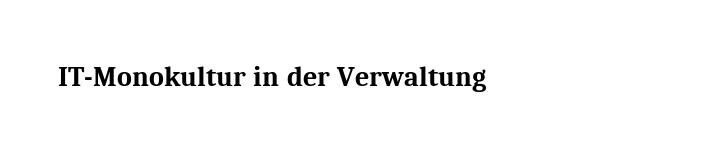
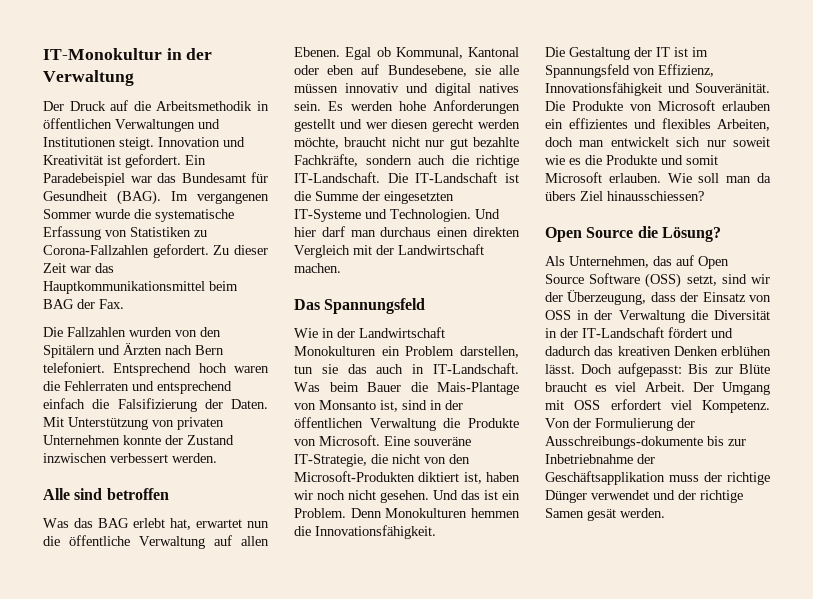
(487, 79) none -> [43,100,269,111] [43,118,220,132] [43,137,245,150] [43,154,206,168] [43,172,268,186] [43,190,269,205] [43,209,234,222] [43,226,207,240] [43,244,268,258] [43,263,114,273] [43,281,238,294] [43,299,124,309] [43,327,221,337] [43,343,224,358] [43,362,269,376] [43,381,232,394] [43,398,268,412] [43,417,224,430] [43,435,234,445] [43,453,217,463] [43,488,169,500] [43,518,269,530] [43,535,269,549] [294,47,519,60] [294,64,519,77] [294,83,519,96] [294,100,520,114] [294,119,520,132] [294,137,519,150] [294,154,519,168] [294,172,519,183] [294,191,454,204] [294,209,500,222] [294,226,520,237] [294,244,484,258] [294,263,341,273] [294,298,426,314] [294,327,445,338] [294,346,519,358] [294,363,519,374] [294,382,519,395] [294,400,463,412] [294,417,519,431] [294,435,471,446] [294,454,470,467] [294,471,520,484] [294,490,520,503] [294,508,520,518] [294,525,436,539] [545,47,708,60] [545,64,714,78] [545,82,770,96] [545,100,771,111] [545,118,770,131] [545,137,770,147] [545,155,718,165] [545,172,771,183] [545,191,704,201] [545,226,721,242] [545,255,729,269] [545,273,770,288] [545,290,771,305] [545,310,770,323] [545,327,733,338] [545,346,771,356] [545,363,770,377] [545,382,770,395] [545,399,770,413] [545,418,695,431] [545,436,746,449] [545,454,655,464] [545,471,770,485] [545,490,743,503] [545,508,665,521] // Der Druck auf die Arbeitsmethodik in öffentlichen Verwaltungen und Institutionen steigt. Innovation und Kreativität ist gefordert. Ein Paradebeispiel war das Bundesamt für Gesundheit (BAG). Im vergangenen Sommer wurde die systematische Erfassung von Statistiken zu Corona-Fallzahlen gefordert. Zu dieser Zeit war das Hauptkommunikationsmittel beim BAG der Fax. // Die Fallzahlen wurden von den Spitälern und Ärzten nach Bern telefoniert. Entsprechend hoch waren die Fehlerraten und entsprechend einfach die Falsifizierung der Daten. Mit Unterstützung von privaten Unternehmen konnte der Zustand inzwischen verbessert werden. // Alle sind betroffen // Was das BAG erlebt hat, erwartet nun die öffentliche Verwaltung auf allen Ebenen. Egal ob Kommunal, Kantonal oder eben auf Bundesebene, sie alle müssen innovativ und digital natives sein. Es werden hohe Anforderungen gestellt und wer diesen gerecht werden möchte, braucht nicht nur gut bezahlte Fachkräfte, sondern auch die richtige IT-Landschaft. Die IT-Landschaft ist die Summe der eingesetzten IT-Systeme und Technologien. Und hier darf man durchaus einen direkten Vergleich mit der Landwirtschaft machen. // Das Spannungsfeld // Wie in der Landwirtschaft Monokulturen ein Problem darstellen, tun sie das auch in IT-Landschaft. Was beim Bauer die Mais-Plantage von Monsanto ist, sind in der öffentlichen Verwaltung die Produkte von Microsoft. Eine souveräne IT-Strategie, die nicht von den Microsoft-Produkten diktiert ist, haben wir noch nicht gesehen. Und das ist ein Problem. Denn Monokulturen hemmen die Innovationsfähigkeit. // Die Gestaltung der IT ist im Spannungsfeld von Effizienz, Innovationsfähigkeit und Souveränität. Die Produkte von Microsoft erlauben ein effizientes und flexibles Arbeiten, doch man entwickelt sich nur soweit wie es die Produkte und somit Microsoft erlauben. Wie soll man da übers Ziel hinausschiessen? // Open Source die Lösung? // Als Unternehmen, das auf Open Source Software (OSS) setzt, sind wir der Überzeugung, dass der Einsatz von OSS in der Verwaltung die Diversität in der IT-Landschaft fördert und dadurch das kreativen Denken erblühen lässt. Doch aufgepasst: Bis zur Blüte braucht es viel Arbeit. Der Umgang mit OSS erfordert viel Kompetenz. Von der Formulierung der Ausschreibungs-dokumente bis zur Inbetriebnahme der Geschäftsapplikation muss der richtige Dünger verwendet und der richtige Samen gesät werden.

